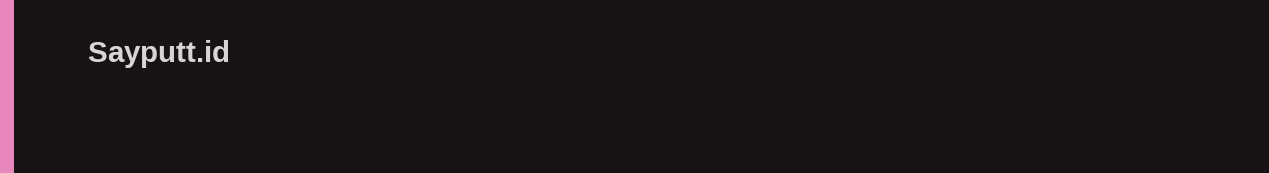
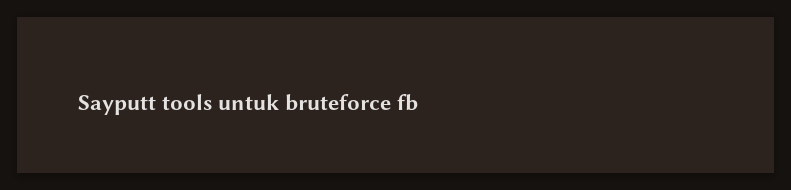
[88,40,230,68] Sayputt.id -> [78,94,419,115] Sayputt tools untuk bruteforce fb

